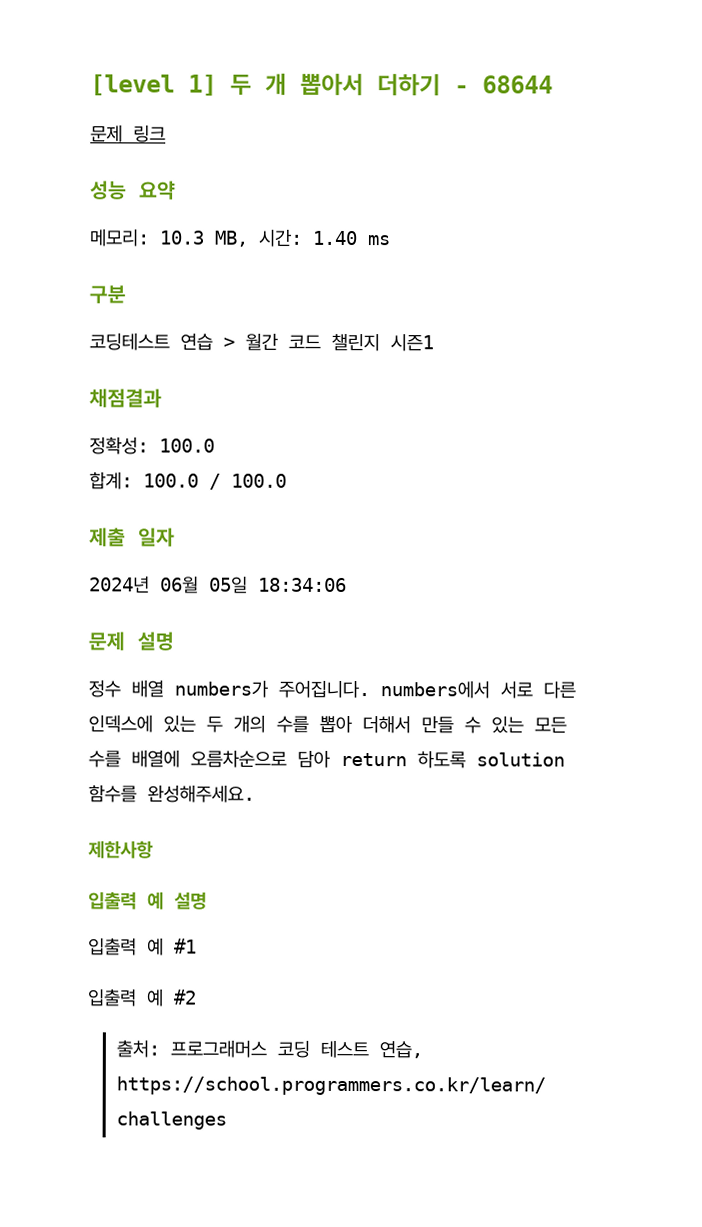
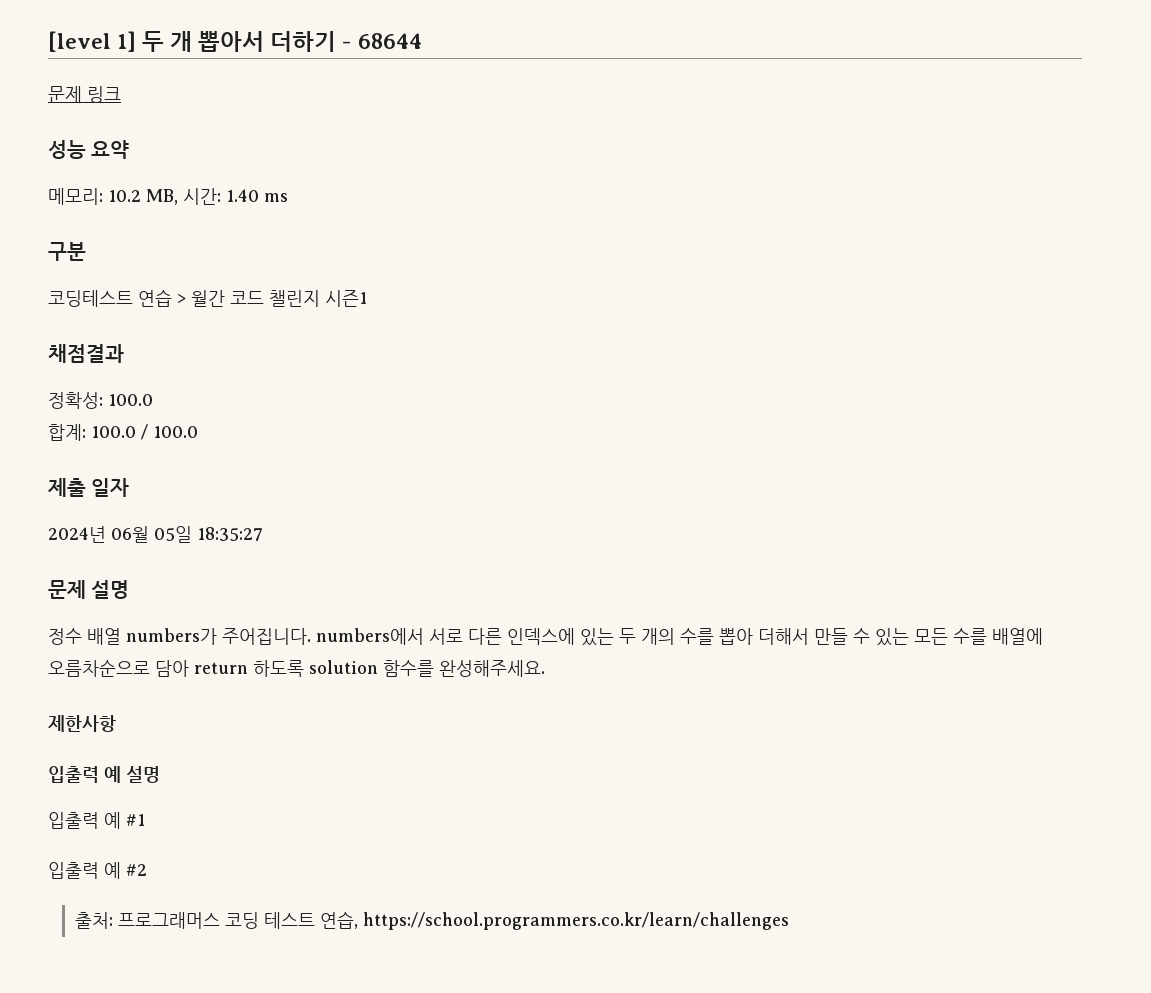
[159,230,205,245] 10.3 -> [108,190,141,202] 10.2
[258,577,347,592] 18:34:06 -> [197,527,263,541] 18:35:27

